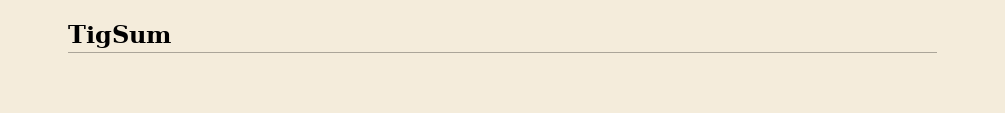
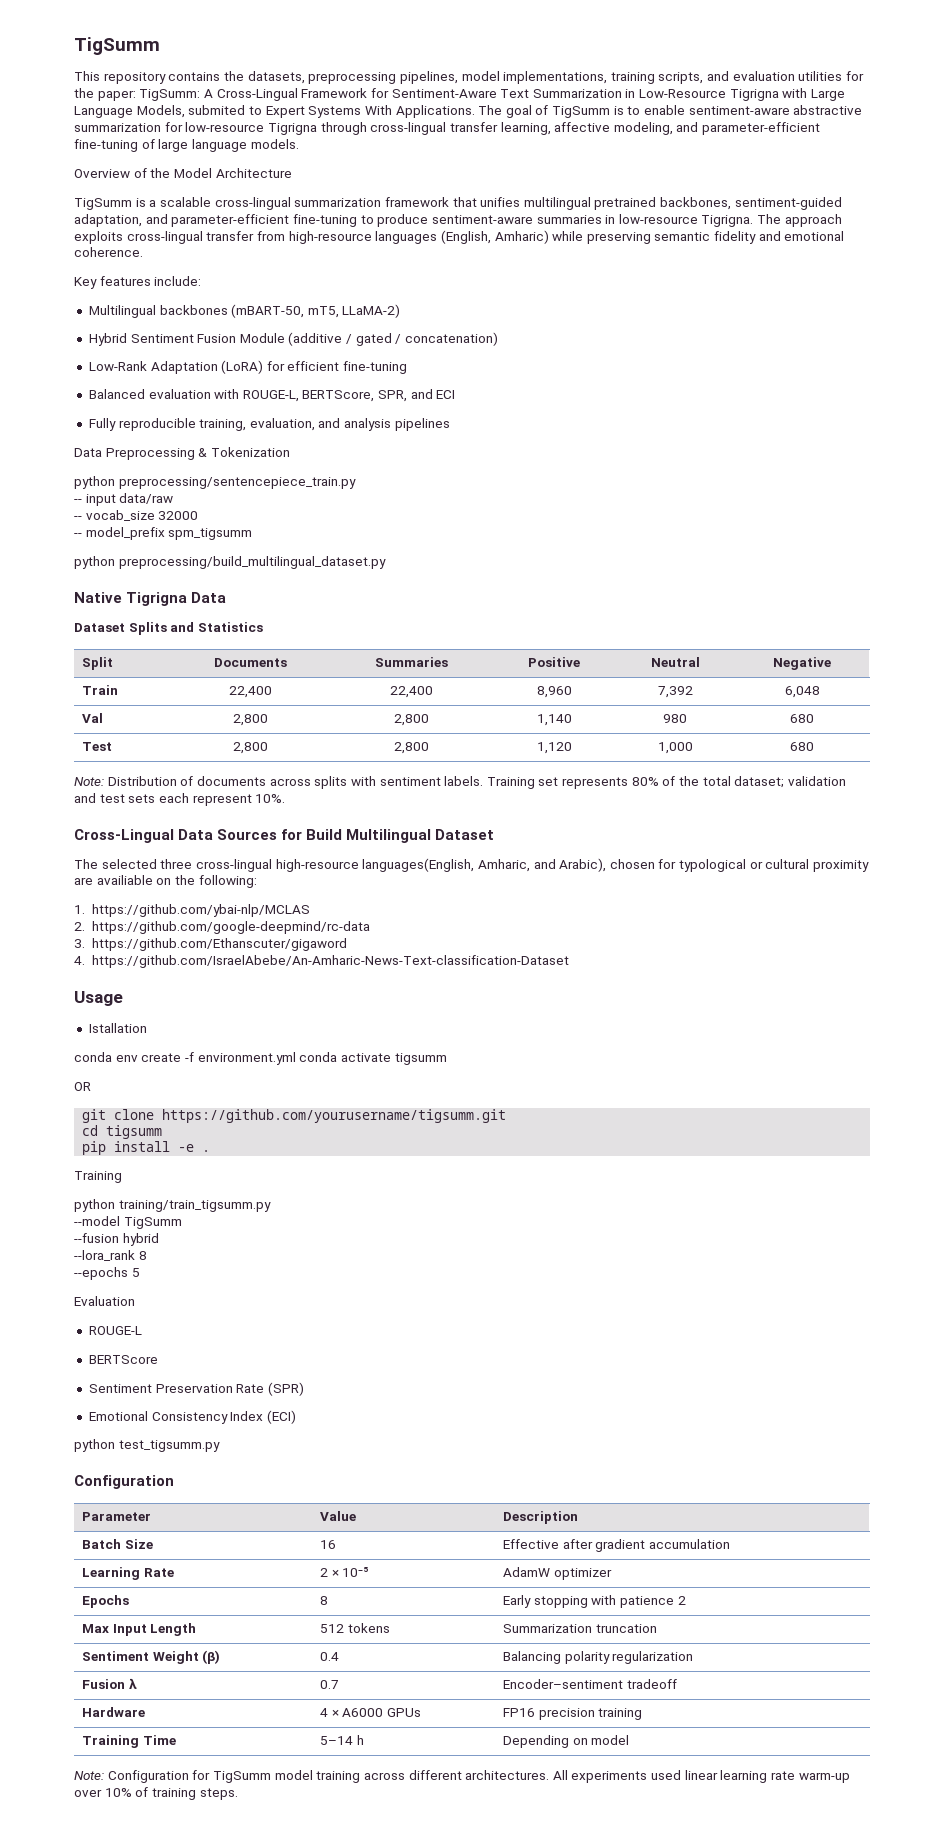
[68,25,171,48] TigSum -> [74,37,160,55] [74,71,865,84] [74,88,846,101] [74,105,863,118] [74,122,821,135] [74,139,299,152] [74,168,292,178] [74,197,842,210] [74,214,842,227] [74,230,845,244] [74,247,143,257] [74,276,202,289] [88,304,401,318] [88,332,499,346] [88,360,408,374] [88,389,456,402] [88,418,450,431] [74,447,290,460] [74,476,356,489] [74,493,174,506] [74,510,199,521] [74,527,253,540] [74,556,386,569] [74,592,227,606] [74,622,263,635] [82,657,114,670] [213,658,287,667] [375,657,448,667] [528,657,580,667] [650,657,700,667] [773,657,831,670] [82,685,119,695] [228,686,272,698] [390,686,433,698] [536,686,572,698] [657,686,693,698] [784,686,820,698] [82,713,104,723] [232,714,268,726] [394,714,429,726] [536,714,572,726] [663,714,687,723] [790,714,814,723] [82,742,113,751] [232,742,268,754] [394,742,429,754] [536,742,572,754] [657,742,693,754] [790,742,814,751] [74,776,846,789] [74,793,286,806] [74,829,495,843] [74,858,870,872] [74,875,257,888] [74,904,310,917] [74,921,370,934] [74,938,347,951] [74,955,569,968] [74,991,123,1006] [88,1023,147,1033] [74,1052,447,1065] [74,1082,91,1091] [82,1109,507,1123] [82,1125,163,1139] [82,1141,211,1155] [74,1171,122,1183] [74,1199,271,1212] [74,1216,182,1229] [74,1233,159,1246] [74,1250,147,1261] [74,1267,140,1280] [74,1296,135,1306] [88,1326,142,1335] [88,1355,158,1364] [88,1382,304,1396] [88,1410,296,1424] [74,1439,220,1452] [74,1475,174,1489] [82,1512,152,1521] [320,1511,357,1521] [503,1511,579,1524] [82,1539,153,1549] [320,1540,337,1549] [503,1539,731,1552] [82,1567,174,1580] [320,1567,369,1577] [503,1567,612,1580] [82,1595,130,1608] [320,1596,329,1605] [503,1595,686,1608] [82,1623,197,1636] [320,1623,390,1633] [503,1624,657,1633] [82,1650,221,1664] [320,1652,340,1661] [503,1651,694,1664] [82,1678,137,1689] [320,1680,340,1689] [503,1679,677,1689] [82,1707,146,1717] [320,1708,422,1717] [503,1708,643,1720] [82,1735,176,1748] [320,1735,364,1745] [503,1735,630,1748] [74,1770,850,1783] [74,1787,238,1800] TigSumm // This repository contains the datasets, preprocessing pipelines, model implementations, training scripts, and evaluation utilities for the paper: TigSumm: A Cross-Lingual Framework for Sentiment-Aware Text Summarization in Low-Resource Tigrigna with Large Language Models, submited to Expert Systems With Applications. The goal of TigSumm is to enable sentiment-aware abstractive summarization for low-resource Tigrigna through cross-lingual transfer learning, affective modeling, and parameter-efficient fine-tuning of large language models. // Overview of the Model Architecture // TigSumm is a scalable cross-lingual summarization framework that unifies multilingual pretrained backbones, sentiment-guided adaptation, and parameter-efficient fine-tuning to produce sentiment-aware summaries in low-resource Tigrigna. The approach exploits cross-lingual transfer from high-resource languages (English, Amharic) while preserving semantic fidelity and emotional coherence. // Key features include: // Multilingual backbones (mBART-50, mT5, LLaMA-2) // Hybrid Sentiment Fusion Module (additive / gated / concatenation) // Low-Rank Adaptation (LoRA) for efficient fine-tuning // Balanced evaluation with ROUGE-L, BERTScore, SPR, and ECI // Fully reproducible training, evaluation, and analysis pipelines // Data Preprocessing & Tokenization // python preprocessing/sentencepiece_train.py // -- input data/raw // -- vocab_size 32000 // -- model_prefix spm_tigsumm // python preprocessing/build_multilingual_dataset.py // Native Tigrigna Data // Dataset Splits and Statistics // Split | Documents | Summaries | Positive | Neutral | Negative // Train | 22,400 | 22,400 | 8,960 | 7,392 | 6,048 // Val | 2,800 | 2,800 | 1,140 | 980 | 680 // Test | 2,800 | 2,800 | 1,120 | 1,000 | 680 // Note: Distribution of documents across splits with sentiment labels. Training set represents 80% of the total dataset; validation and test sets each represent 10%. // Cross-Lingual Data Sources for Build Multilingual Dataset // The selected three cross-lingual high-resource languages(English, Amharic, and Arabic), chosen for typological or cultural proximity are availiable on the following: // 1. https://github.com/ybai-nlp/MCLAS // 2. https://github.com/google-deepmind/rc-data // 3. https://github.com/Ethanscuter/gigaword // 4. https://github.com/IsraelAbebe/An-Amharic-News-Text-classification-Dataset // Usage // Istallation // conda env create -f environment.yml conda activate tigsumm // OR // git clone https://github.com/yourusername/tigsumm.git // cd tigsumm // pip install -e . // Training // python training/train_tigsumm.py // --model TigSumm // --fusion hybrid // --lora_rank 8 // --epochs 5 // Evaluation // ROUGE-L // BERTScore // Sentiment Preservation Rate (SPR) // Emotional Consistency Index (ECI) // python test_tigsumm.py // Configuration // Parameter | Value | Description // Batch Size | 16 | Effective after gradient accumulation // Learning Rate | 2 × 10⁻⁵ | AdamW optimizer // Epochs | 8 | Early stopping with patience 2 // Max Input Length | 512 tokens | Summarization truncation // Sentiment Weight (β) | 0.4 | Balancing polarity regularization // Fusion λ | 0.7 | Encoder–sentiment tradeoff // Hardware | 4 × A6000 GPUs | FP16 precision training // Training Time | 5–14 h | Depending on model // Note: Configuration for TigSumm model training across different architectures. All experiments used linear learning rate warm-up over 10% of training steps.

